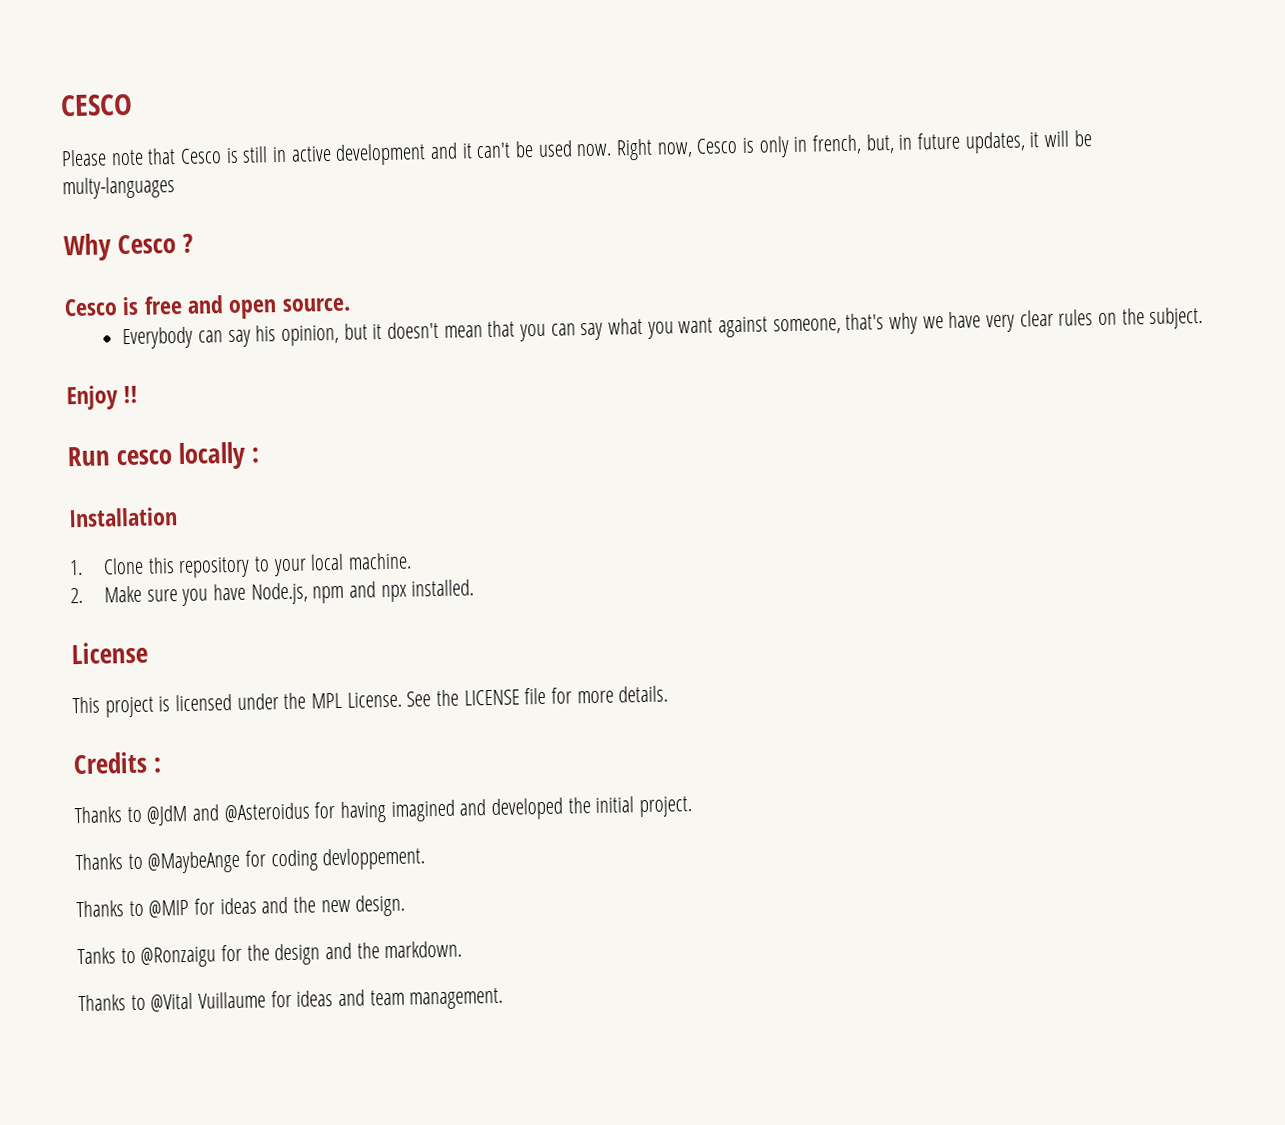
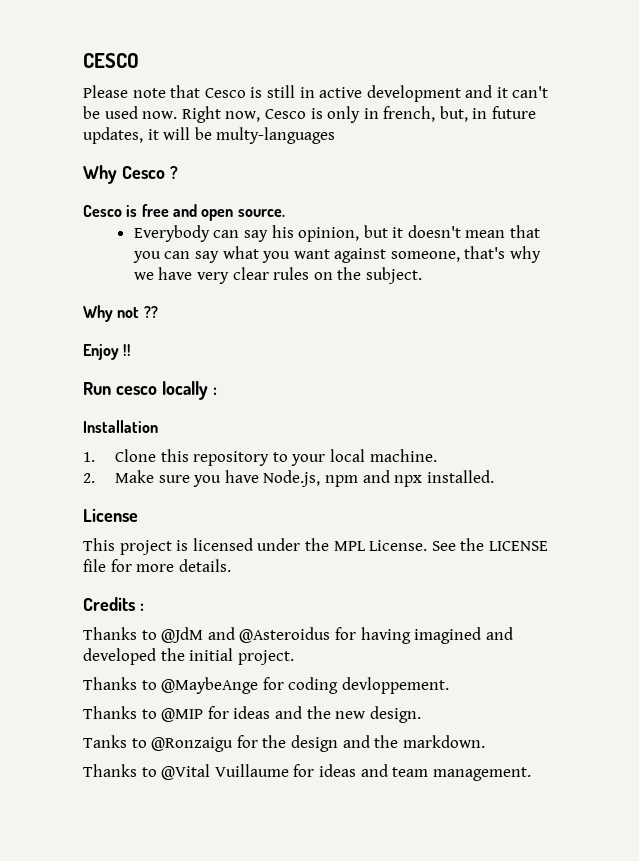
(1204, 318) none -> [83,305,158,322] // Why not ??

